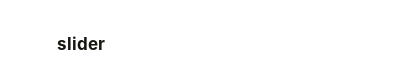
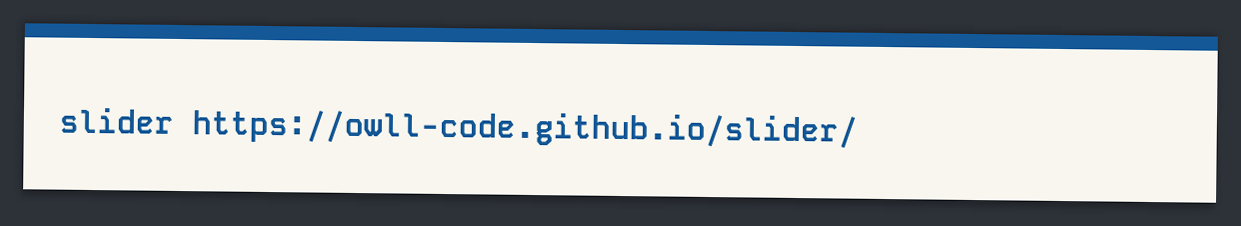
(105, 43) none -> [192,109,858,149] https://owll-code.github.io/slider/

